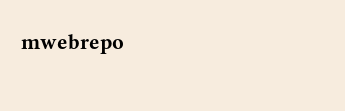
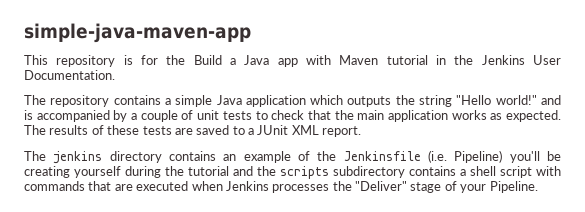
[21,34,124,54] mwebrepo -> [24,23,251,43] [24,55,561,67] [24,70,115,80] [24,95,562,107] [24,110,561,122] [24,125,362,137] [24,150,561,164] [24,166,561,179] [24,181,538,193] simple-java-maven-app // This repository is for the Build a Java app with Maven tutorial in the Jenkins User Documentation. // The repository contains a simple Java application which outputs the string "Hello world!" and is accompanied by a couple of unit tests to check that the main application works as expected. The results of these tests are saved to a JUnit XML report. // The jenkins directory contains an example of the Jenkinsfile (i.e. Pipeline) you'll be creating yourself during the tutorial and the scripts subdirectory contains a shell script with commands that are executed when Jenkins processes the "Deliver" stage of your Pipeline.

